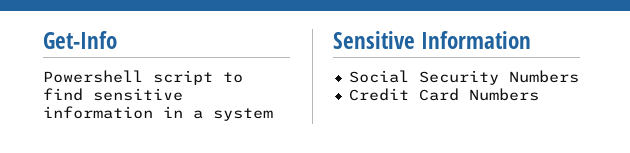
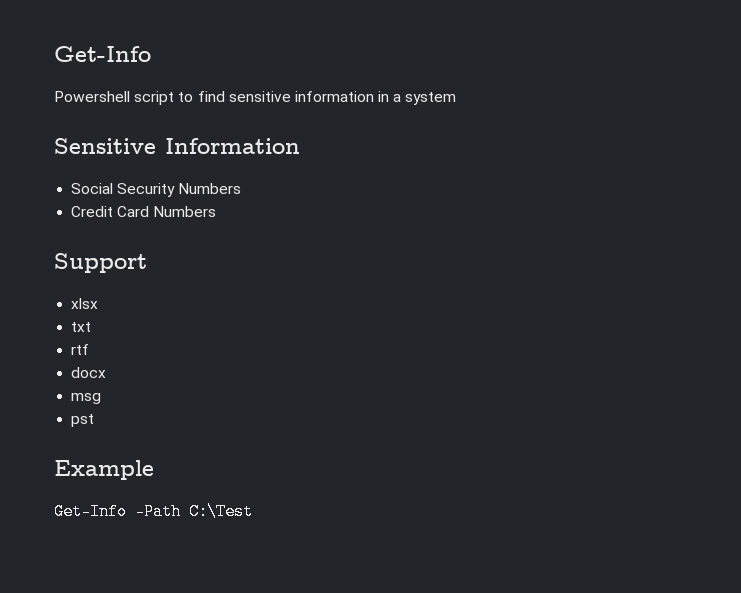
(539, 94) none -> [54,253,147,273] [71,298,99,309] [71,322,92,332] [71,344,90,355] [71,367,107,378] [71,393,102,404] [71,414,95,427] [54,460,154,480] [54,503,253,520] // Support // xlsx // txt // rtf // docx // msg // pst // Example // Get-Info -Path C:\Test

